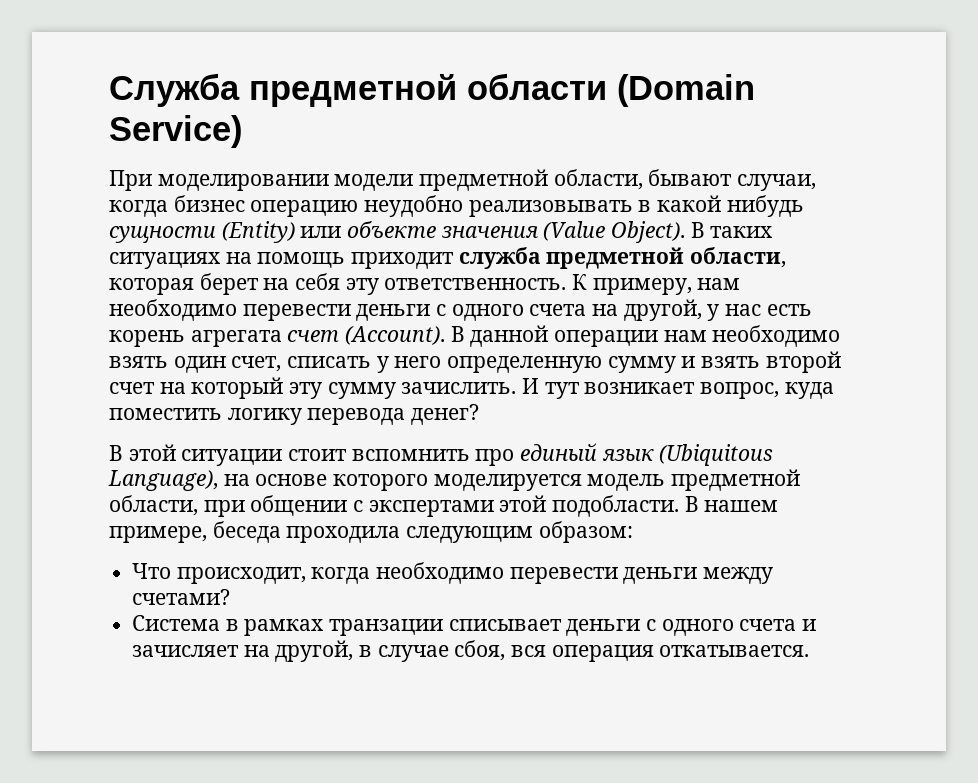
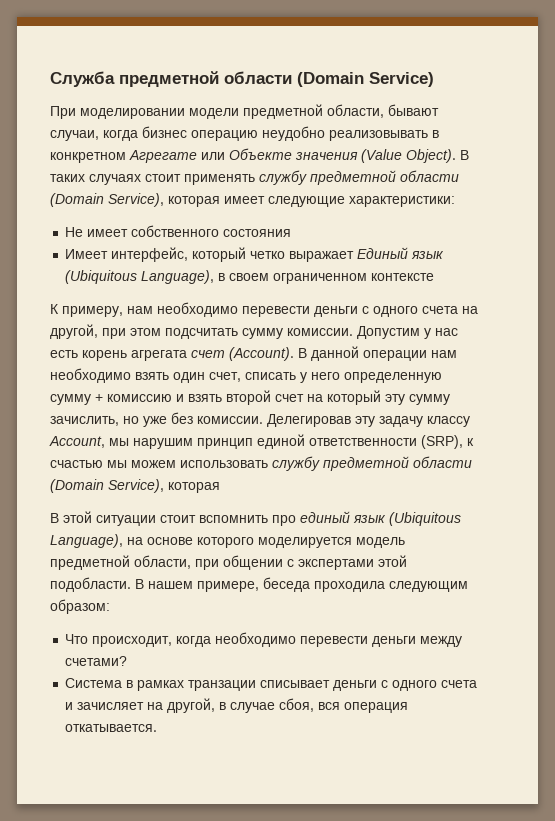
[657,195,804,217] [109,221,437,243] какой нибудь сущности (Entity) или объекте -> [50,148,292,163] конкретном Агрегате или Объекте
[109,247,787,269] [109,273,567,295] ситуациях на помощь приходит служба предметной области, которая берет на себя эту ответственность. -> [89,170,459,185] [50,193,455,207] [65,225,292,237] [65,247,445,262] [65,270,435,284] случаях стоит применять службу предметной области (Domain Service), которая имеет следующие характеристики: // Не имеет собственного состояния // Имеет интерфейс, который четко выражает Единый язык (Ubiquitous Language), в своем ограниченном контексте //
(702, 310) none -> [102,326,420,339] при этом подсчитать сумму комиссии. Допустим
(676, 364) none -> [95,394,172,402] + комиссию
[401,378,834,399] [109,404,480,425] зачислить. И тут возникает вопрос, куда поместить логику перевода денег? -> [50,412,470,427] [49,434,474,449] [50,456,472,471] [50,479,220,493] зачислить, но уже без комиссии. Делегировав эту задачу классу Account, мы нарушим принцип единой ответственности (SRP), к счастью мы можем использовать службу предметной области (Domain Service), которая

